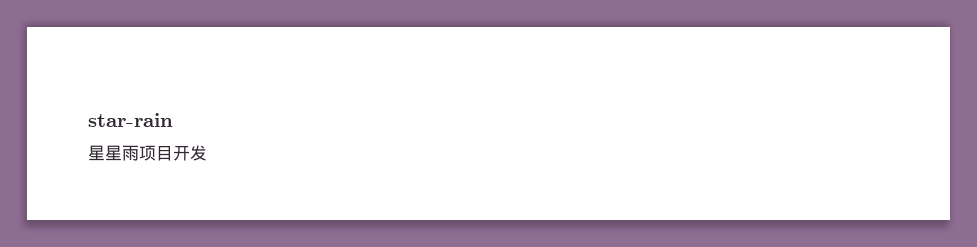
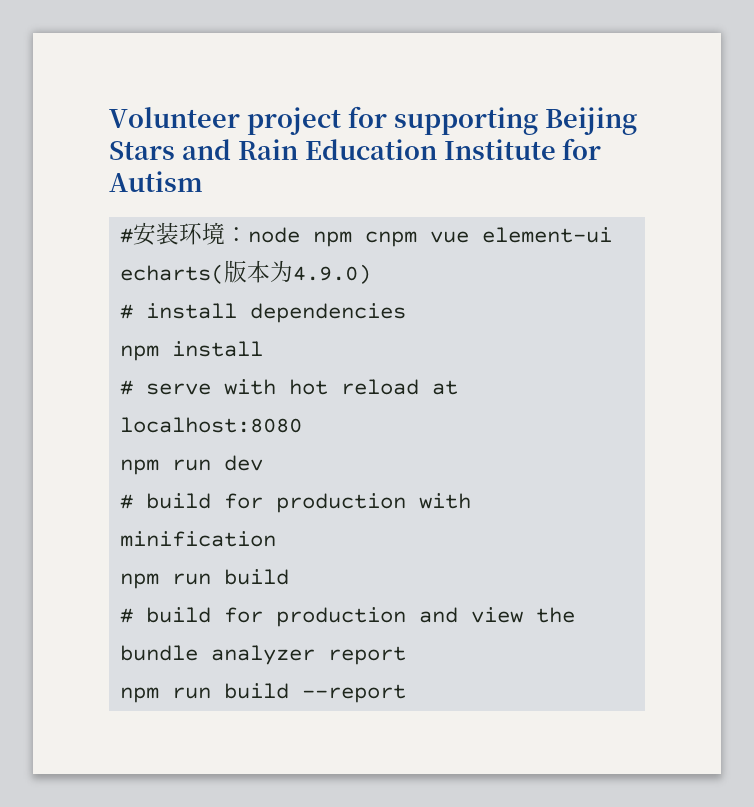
[88,113,173,127] [88,145,207,161] star-rain // 星星雨项目开发 -> [109,106,637,135] [109,138,602,160] [109,171,203,192] [119,222,612,247] [119,260,371,284] [119,303,406,323] [119,341,263,361] [119,379,458,395] [119,417,302,433] [119,455,263,475] [119,493,471,513] [119,531,276,547] [119,569,289,589] [119,607,575,627] [119,645,406,665] [119,683,406,703] Volunteer project for supporting Beijing Stars and Rain Education Institute for Autism // #安装环境：node npm cnpm vue element-ui echarts(版本为4.9.0) // # install dependencies // npm install // # serve with hot reload at localhost:8080 // npm run dev // # build for production with minification // npm run build // # build for production and view the bundle analyzer report // npm run build --report

